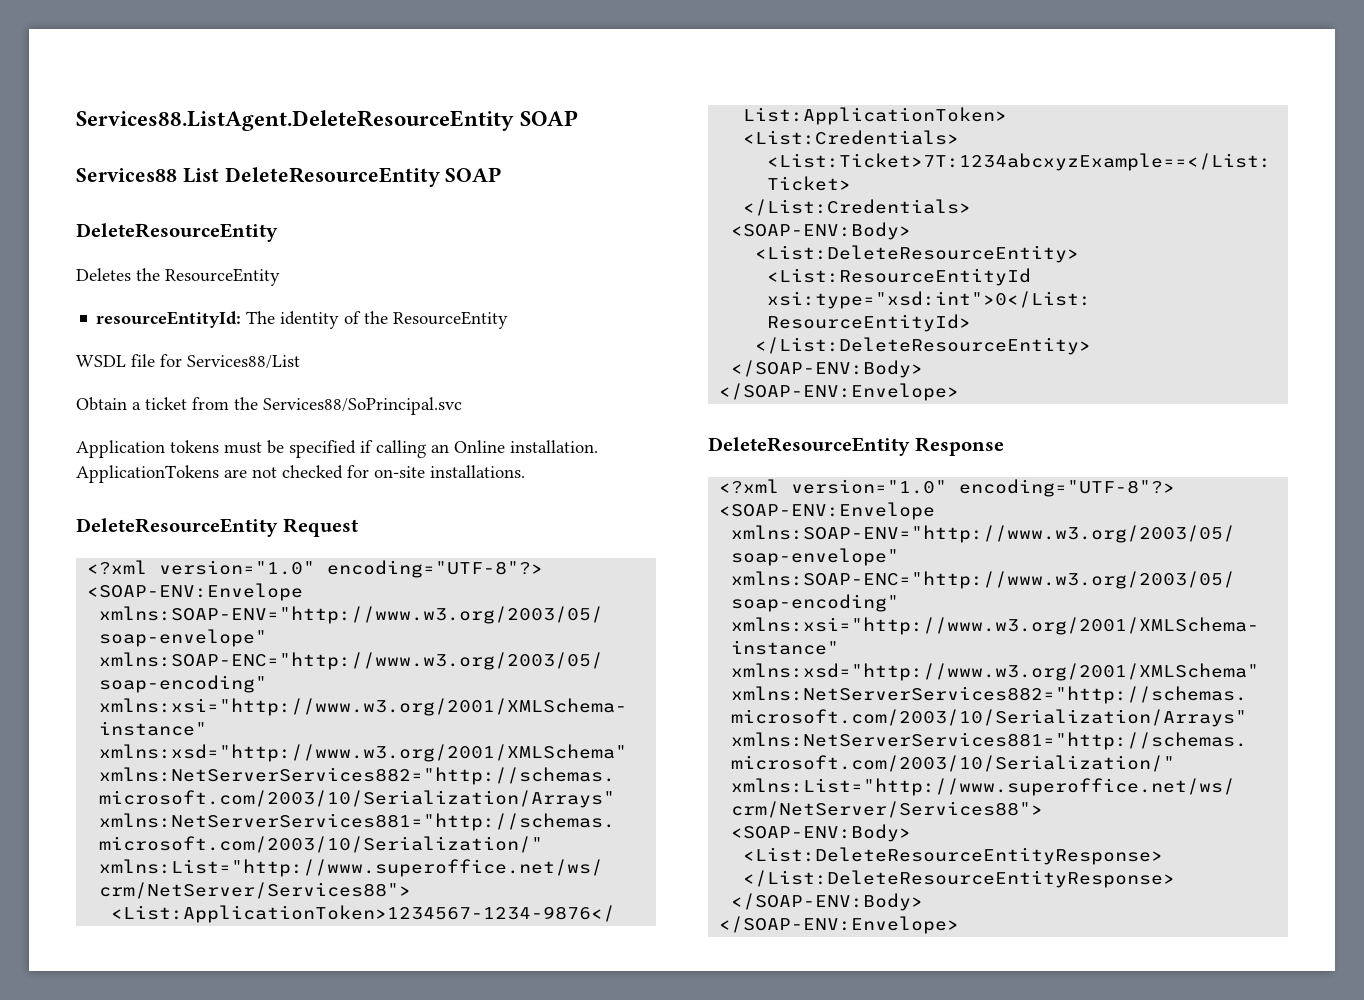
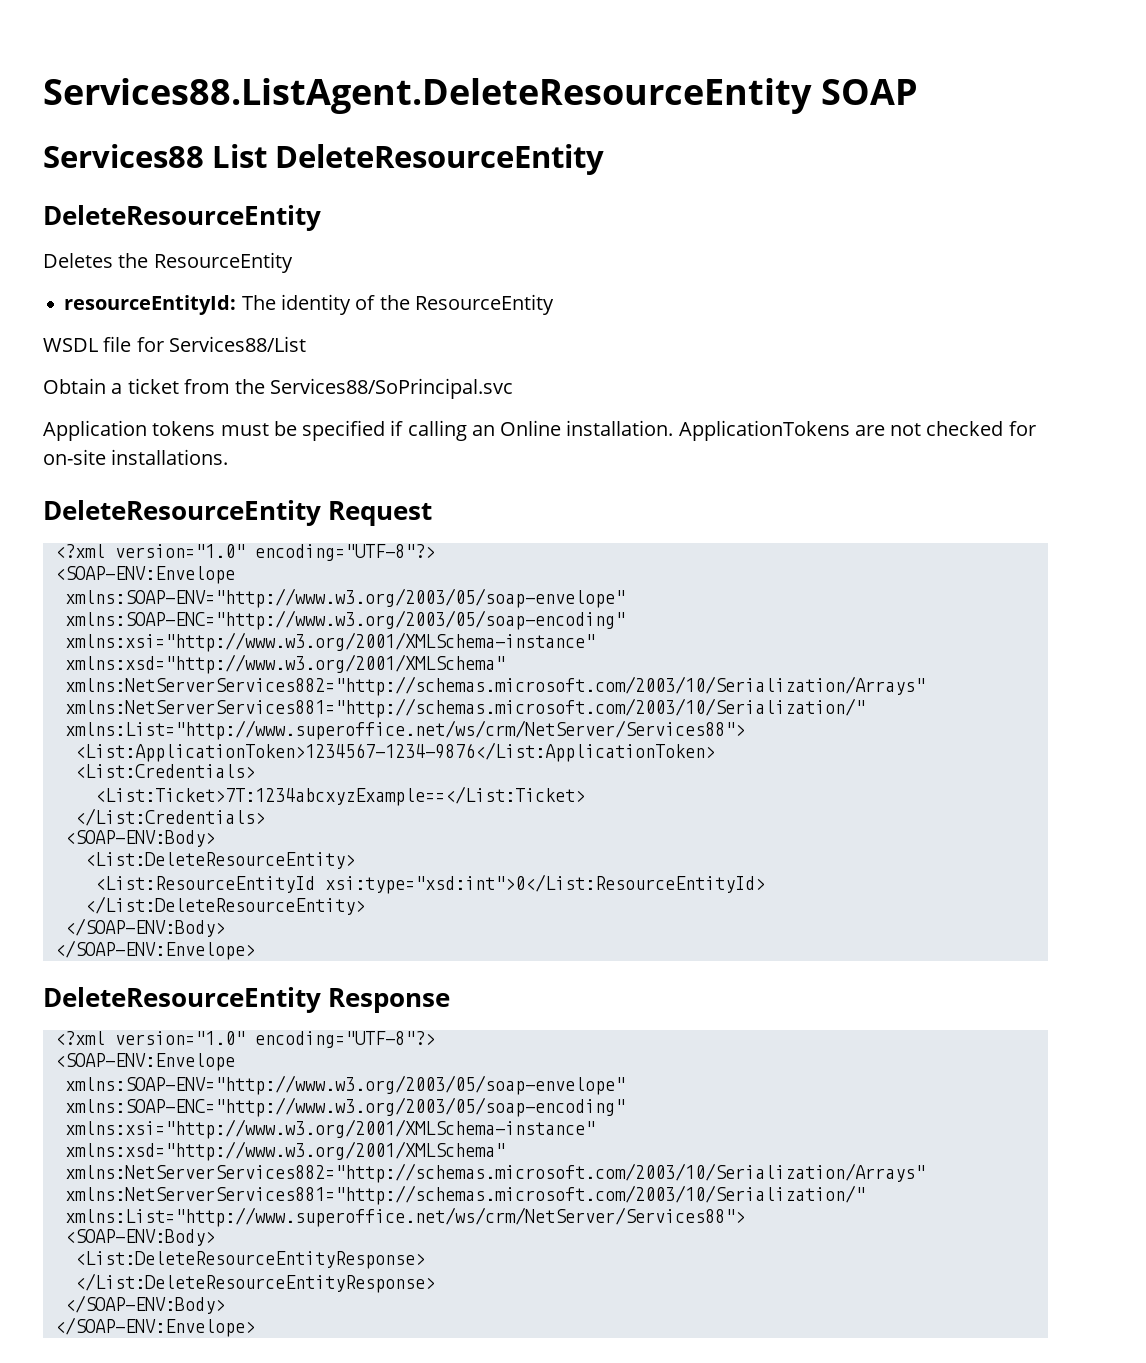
[445,167,502,182] SOAP -> (605, 159) none

